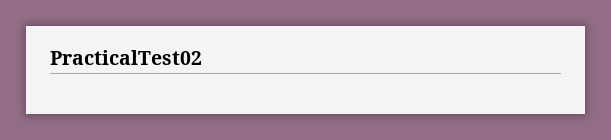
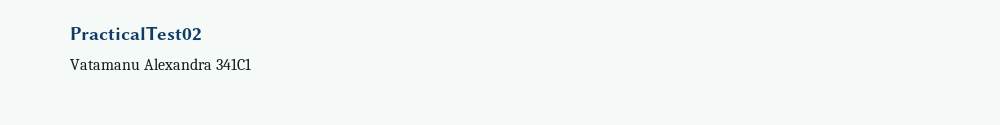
(202, 57) none -> [70,58,252,70] // Vatamanu Alexandra 341C1

